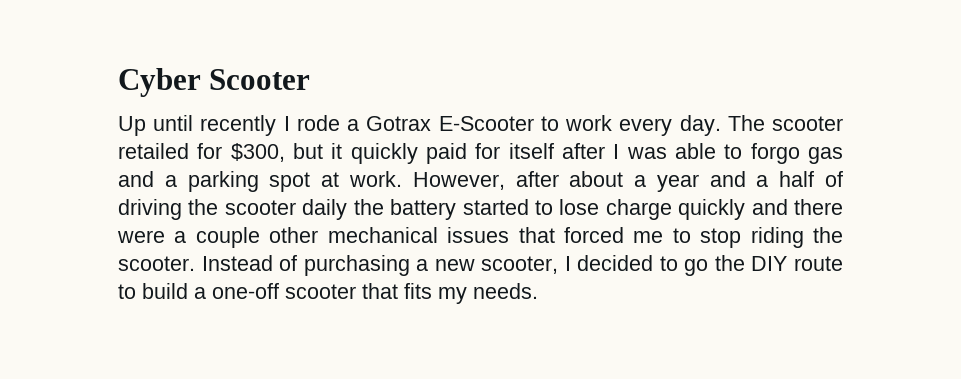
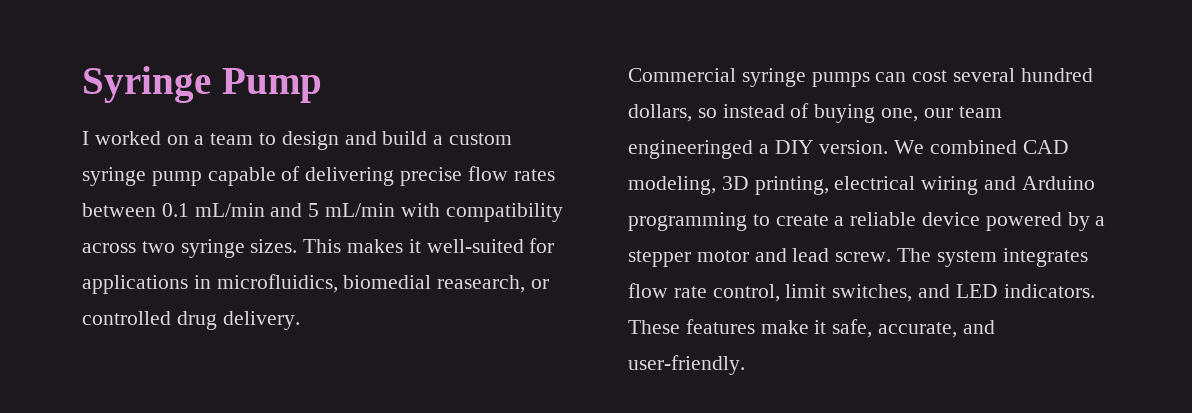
[118,68,311,97] [118,115,844,136] [118,143,843,164] [118,171,844,192] [118,199,843,220] [117,227,843,248] [118,255,844,276] [118,283,538,304] Cyber Scooter // Up until recently I rode a Gotrax E-Scooter to work every day. The scooter retailed for $300, but it quickly paid for itself after I was able to forgo gas and a parking spot at work. However, after about a year and a half of driving the scooter daily the battery started to lose charge quickly and there were a couple other mechanical issues that forced me to stop riding the scooter. Instead of purchasing a new scooter, I decided to go the DIY route to build a one-off scooter that fits my needs. -> [82,66,322,103] [82,131,513,150] [82,166,555,186] [82,203,563,222] [82,238,555,258] [82,274,550,294] [82,311,300,330] [628,68,1093,87] [628,103,1002,123] [628,140,1069,159] [628,176,1095,195] [628,212,1106,231] [628,248,1088,267] [628,283,1095,302] [628,319,995,338] [628,355,745,375] Syringe Pump // I worked on a team to design and build a custom syringe pump capable of delivering precise flow rates between 0.1 mL/min and 5 mL/min with compatibility across two syringe sizes. This makes it well-suited for applications in microfluidics, biomedial reasearch, or controlled drug delivery. // Commercial syringe pumps can cost several hundred dollars, so instead of buying one, our team engineeringed a DIY version. We combined CAD modeling, 3D printing, electrical wiring and Arduino programming to create a reliable device powered by a stepper motor and lead screw. The system integrates flow rate control, limit switches, and LED indicators. These features make it safe, accurate, and user-friendly.

